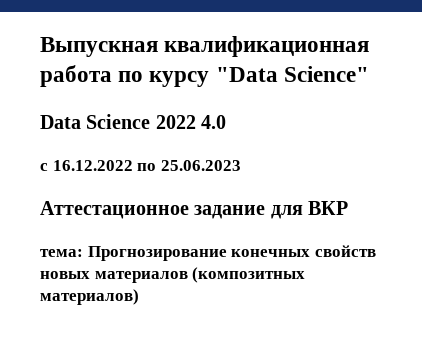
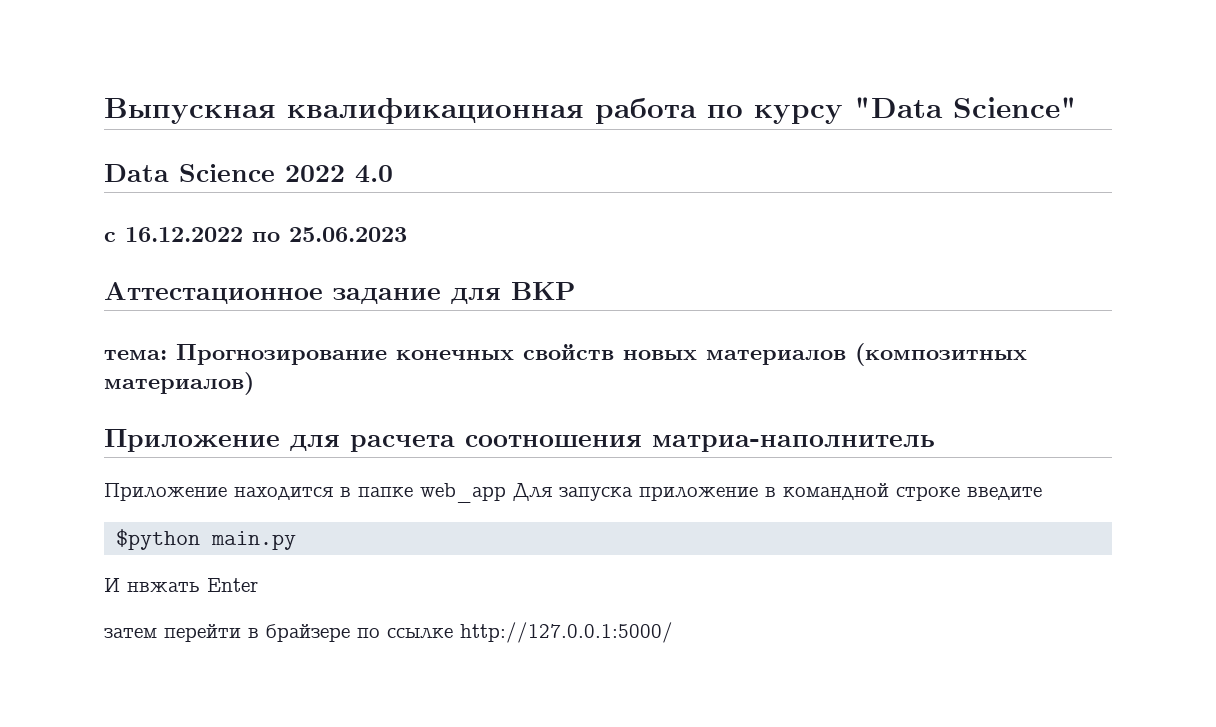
(139, 297) none -> [104,429,935,452] [104,483,1042,503] [116,529,297,550] [104,578,258,592] [104,622,673,643] // Приложение для расчета соотношения матриа-наполнитель // Приложение находится в папке web_app Для запуска приложение в командной строке введите // $python main.py // И нвжать Enter // затем перейти в брайзере по ссылке http://127.0.0.1:5000/

